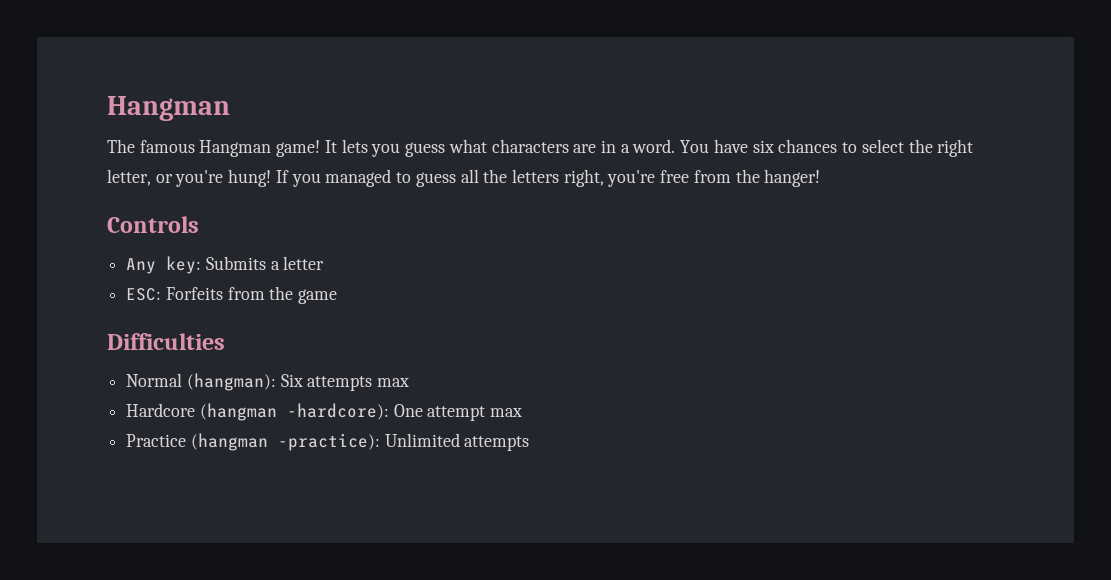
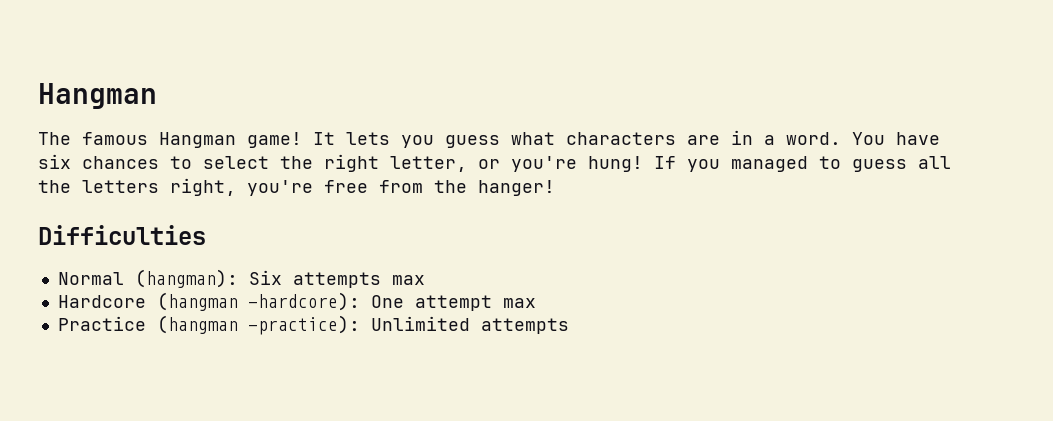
[107,216,199,233] [126,256,325,274] [126,286,338,304] // Controls // Any key: Submits a letter // ESC: Forfeits from the game -> (555, 188) none

